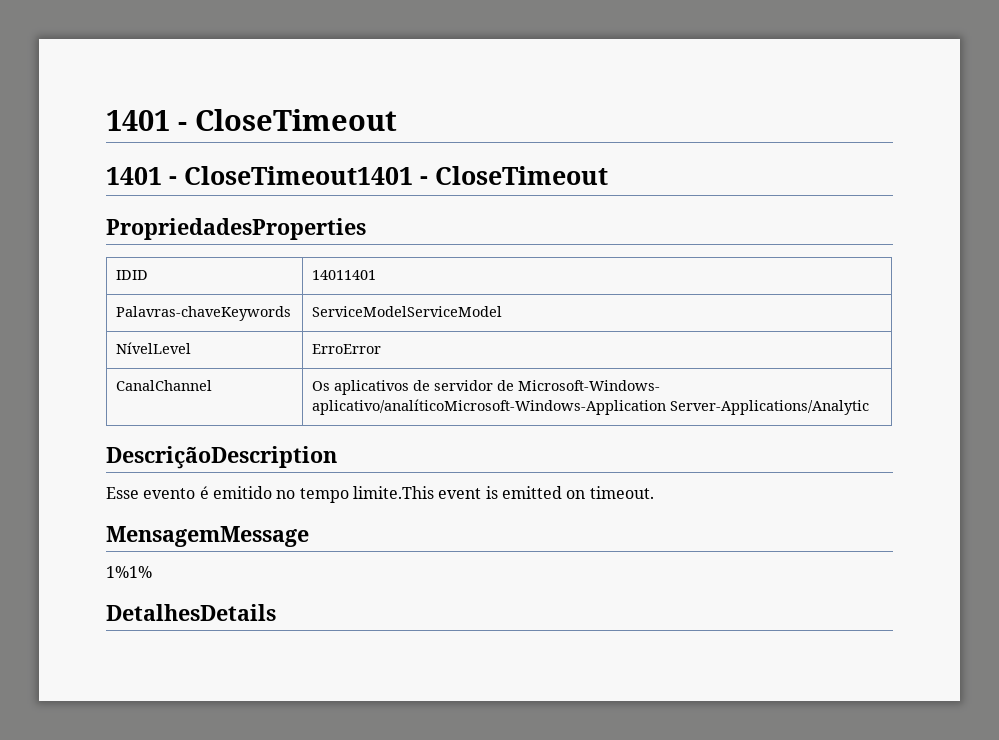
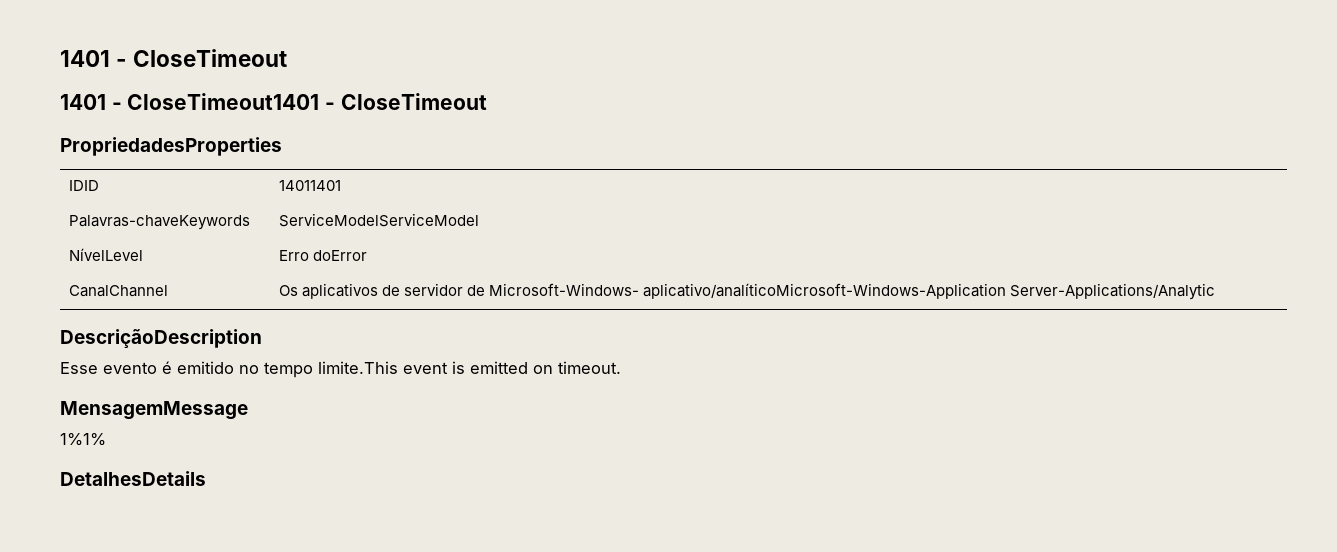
[312,344,382,354] ErroError -> [279,250,368,261] Erro doError

